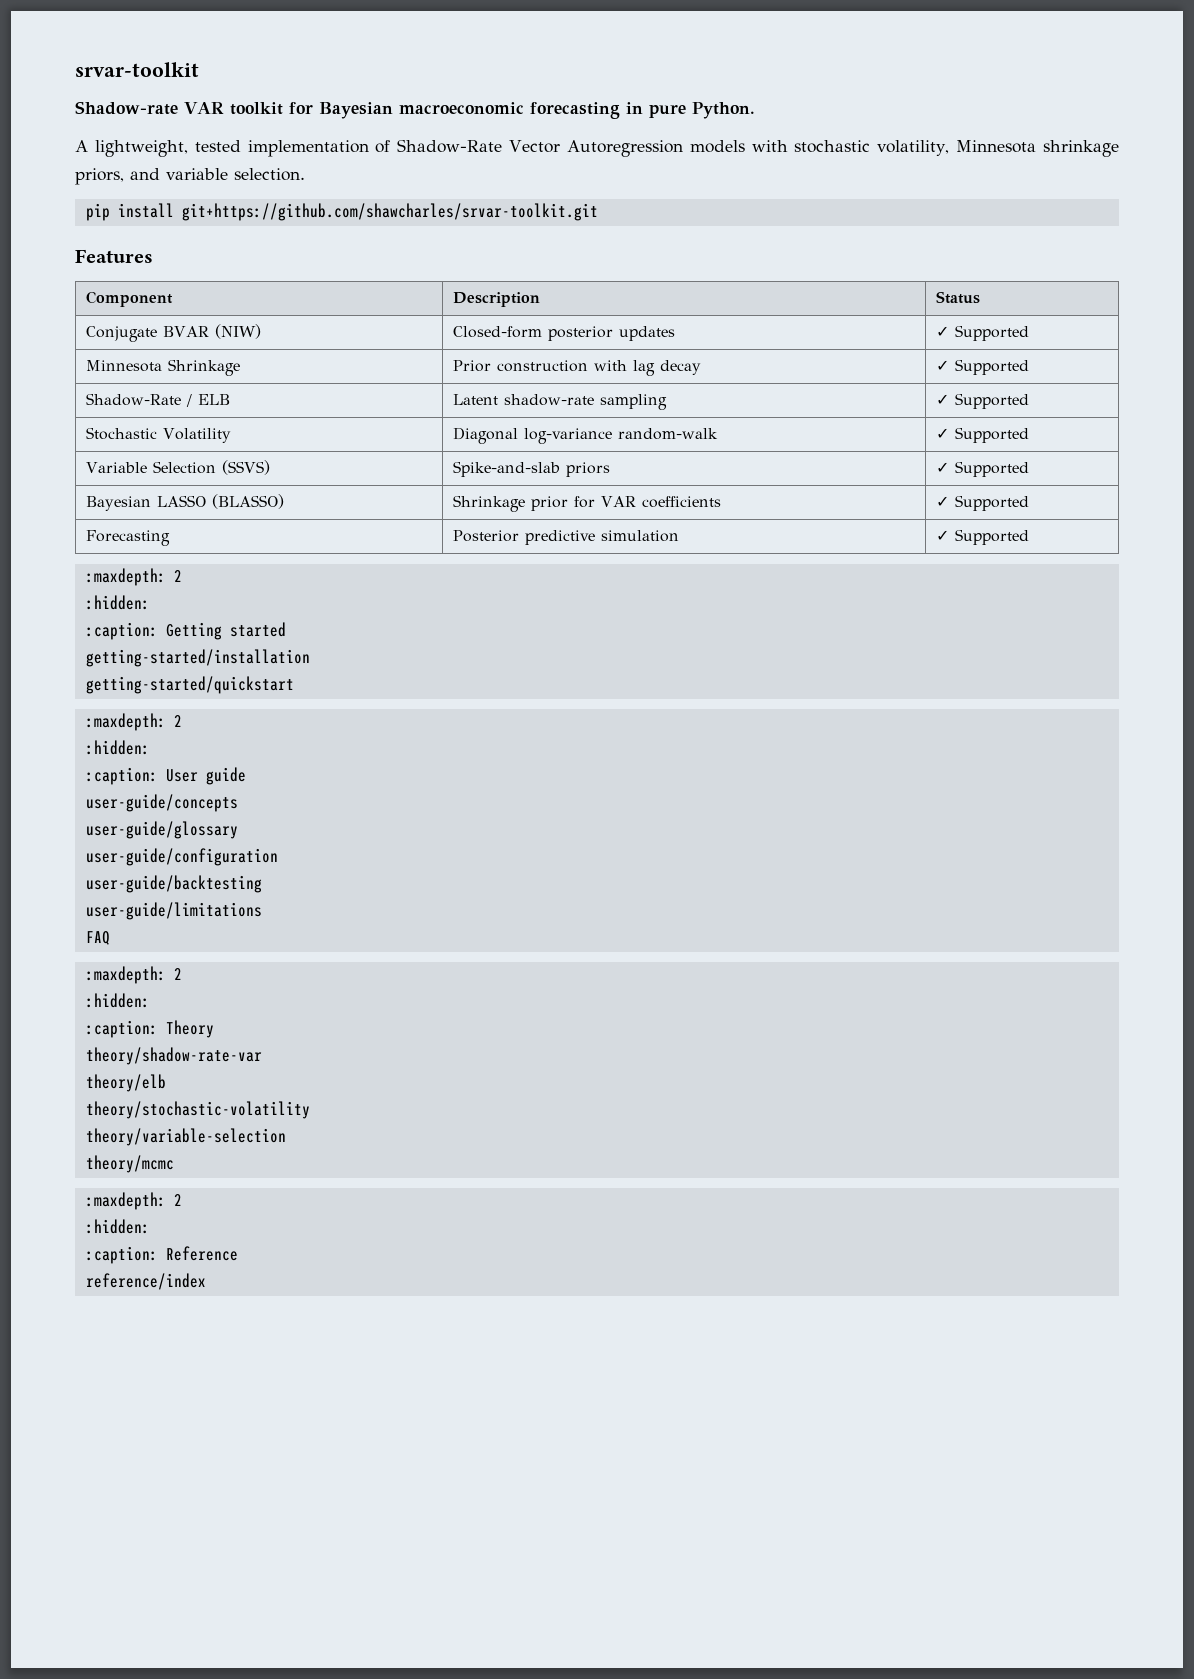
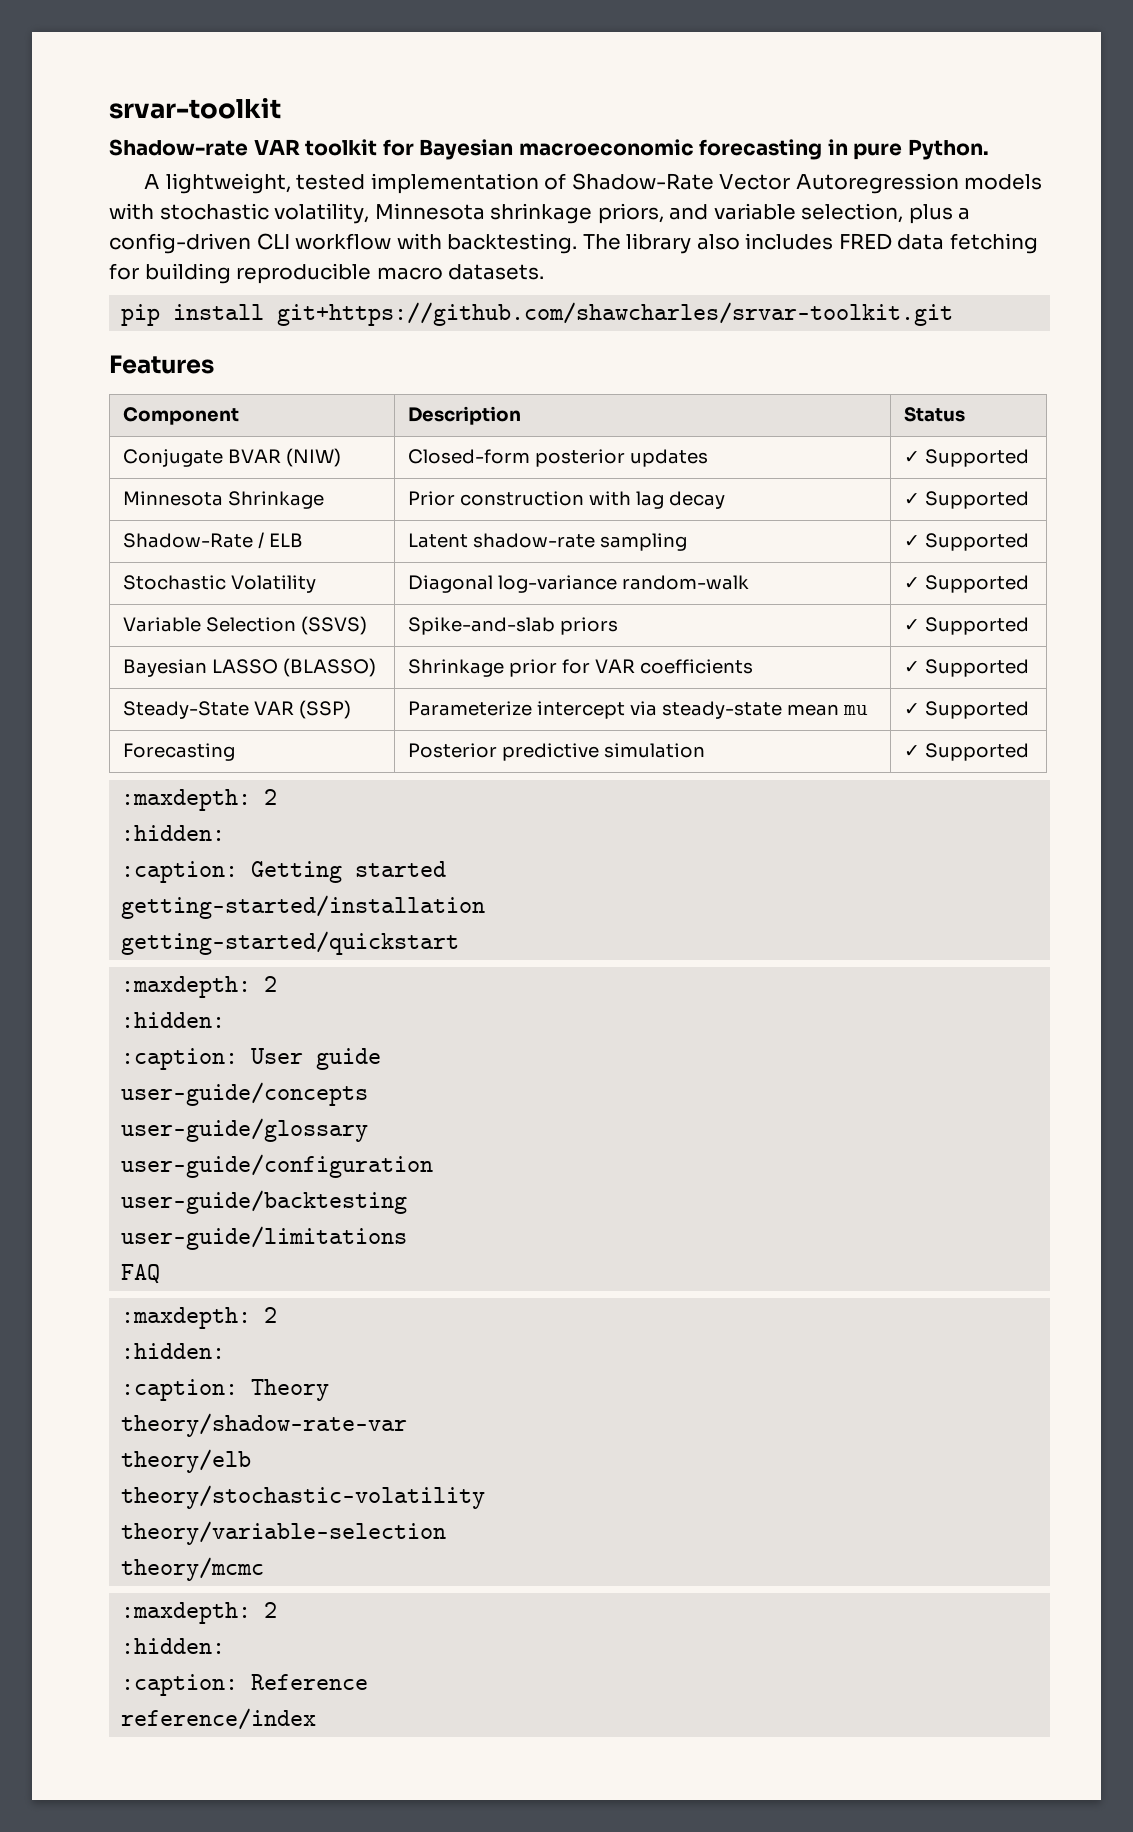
[234,168,305,181] selection. -> [801,203,971,224] [109,233,1038,254] [109,263,545,284] selection, plus a config-driven CLI workflow with backtesting. The library also includes FRED data fetching for building reproducible macro datasets.
(1029, 503) none -> [123,700,352,719] [408,701,869,719] [904,701,1030,719] // Steady-State VAR (SSP) | Parameterize intercept via steady-state mean mu | ✓ Supported

